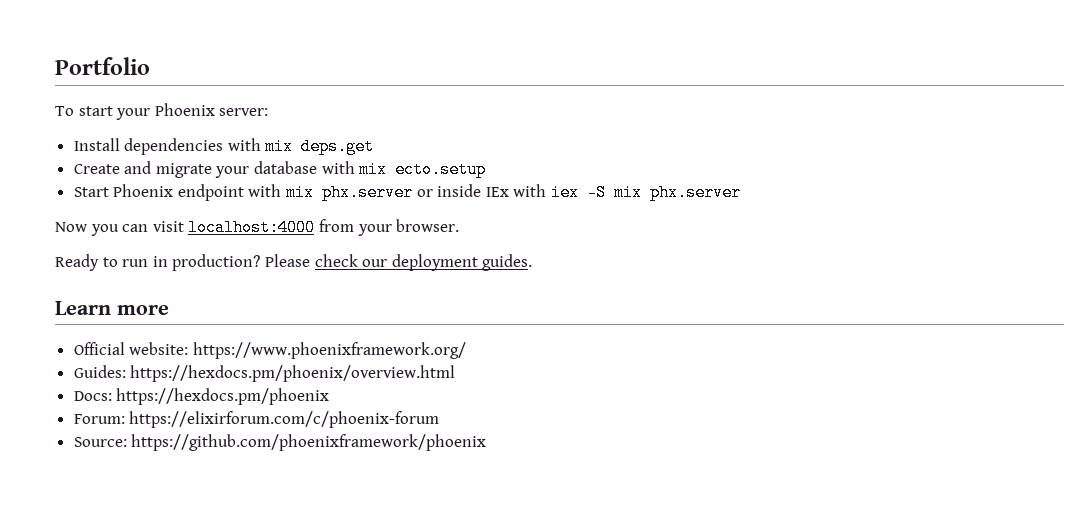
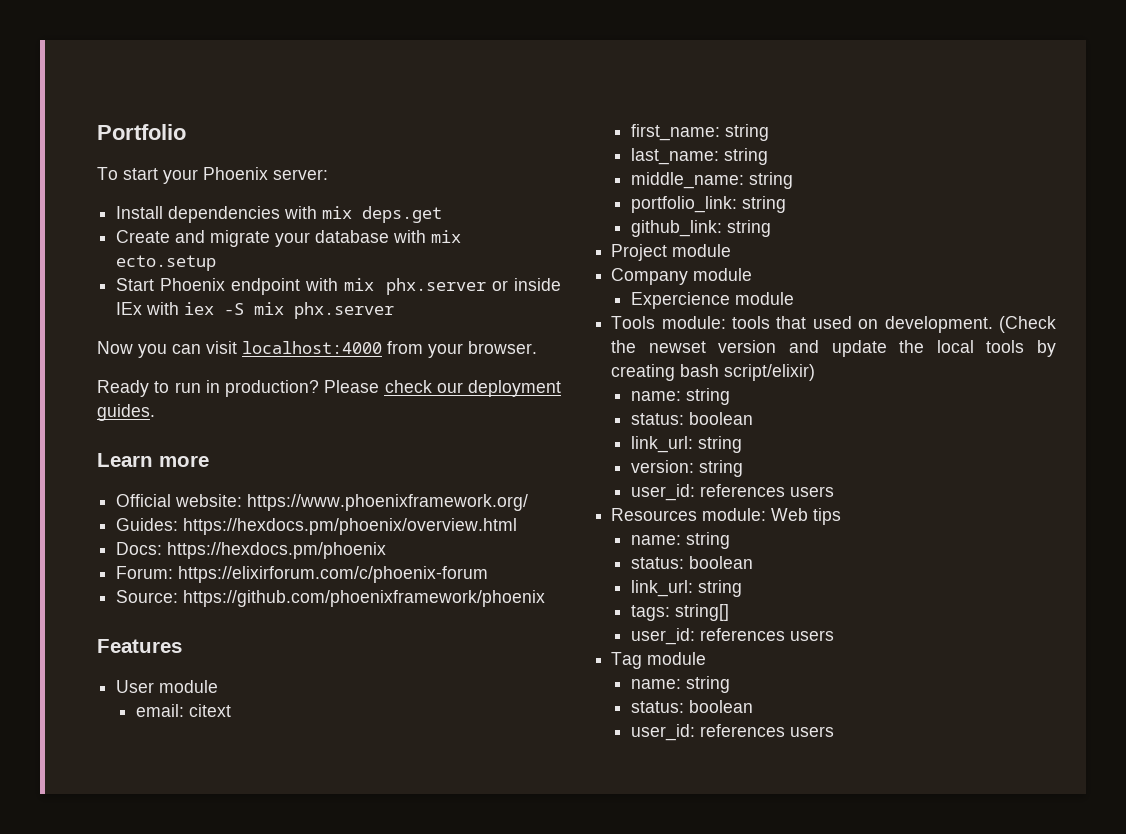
(487, 442) none -> [97,639,182,653] [116,680,219,693] [135,704,231,717] [630,124,769,141] [630,148,768,165] [630,172,793,189] [630,196,786,213] [630,220,771,237] [611,244,732,261] [611,268,753,285] [630,292,794,309] [611,316,1056,333] [611,340,1056,357] [611,364,816,381] [630,388,730,405] [630,412,753,425] [630,436,742,453] [630,460,743,477] [630,484,834,501] [611,508,842,525] [630,532,730,549] [630,556,753,569] [630,580,742,597] [630,604,729,621] [630,628,834,645] [611,652,707,669] [630,676,730,693] [630,700,753,713] [630,724,834,741] // Features // User module // email: citext // first_name: string // last_name: string // middle_name: string // portfolio_link: string // github_link: string // Project module // Company module // Expercience module // Tools module: tools that used on development. (Check the newset version and update the local tools by creating bash script/elixir) // name: string // status: boolean // link_url: string // version: string // user_id: references users // Resources module: Web tips // name: string // status: boolean // link_url: string // tags: string[] // user_id: references users // Tag module // name: string // status: boolean // user_id: references users

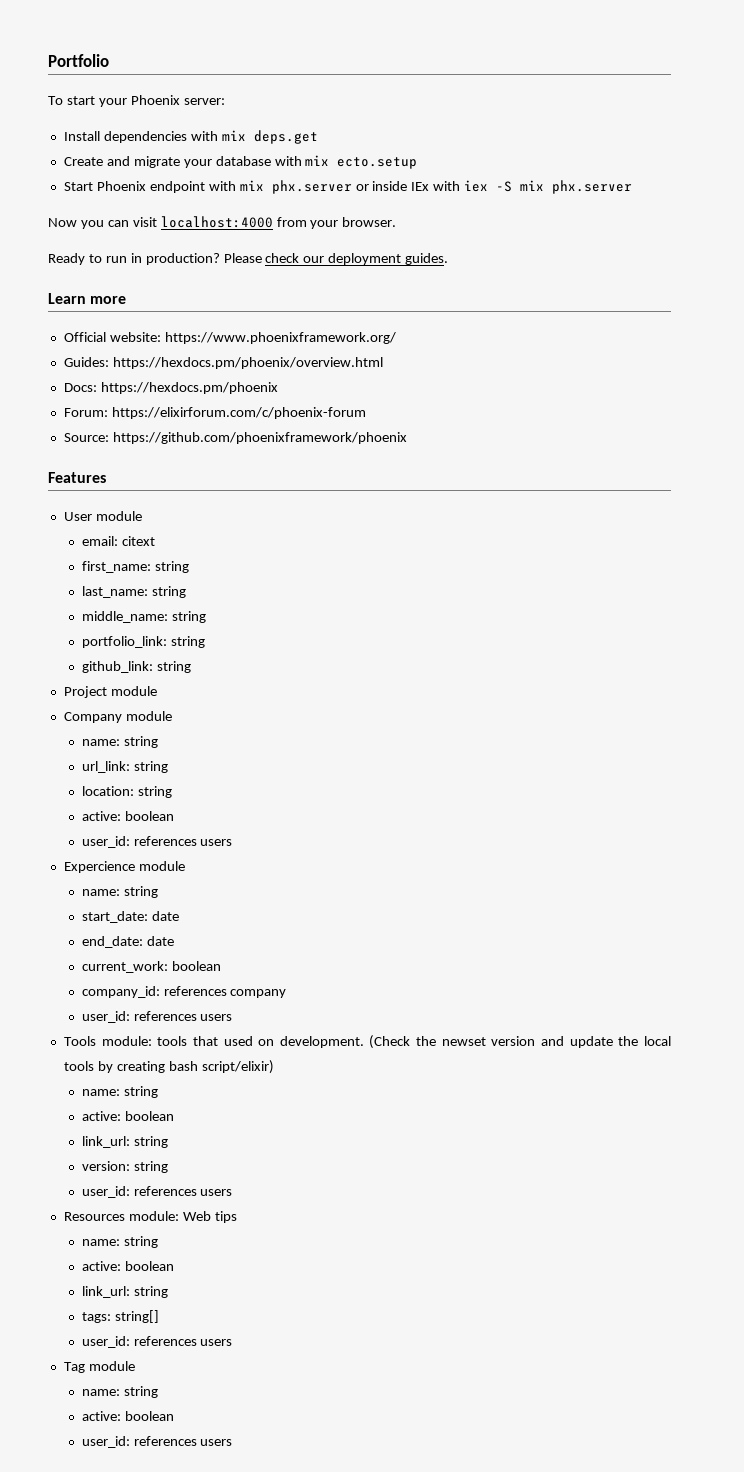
[630,292,794,309] Expercience module -> [81,736,158,748] [81,761,168,773] [81,786,172,798] [81,811,174,821] [81,836,233,848] [63,861,185,873] [81,886,158,898] [81,911,179,923] [81,936,174,948] [81,961,221,973] [81,986,287,998] [81,1011,233,1023] name: string // url_link: string // location: string // active: boolean // user_id: references users // Expercience module // name: string // start_date: date // end_date: date // current_work: boolean // company_id: references company // user_id: references users
[630,413,684,425] status: -> [81,1111,121,1121] active:
[630,557,684,569] status: -> [81,1261,121,1271] active:
[630,701,684,713] status: -> [81,1411,121,1421] active:

